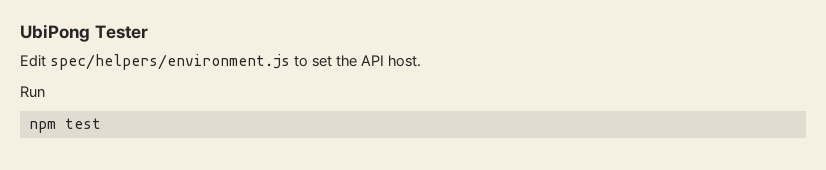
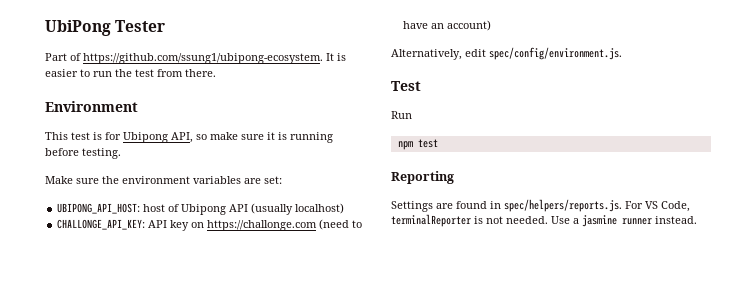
[20,54,422,70] [20,86,45,98] [29,118,101,133] Edit spec/helpers/environment.js to set the API host. // Run // npm test -> [45,53,346,64] [45,69,216,77] [45,101,138,112] [45,132,333,143] [45,148,121,159] [45,176,282,184] [57,203,345,215] [57,219,363,231] [403,20,492,31] [391,47,622,60] [391,81,421,91] [391,111,412,119] [397,139,438,150] [391,171,454,184] [391,199,690,212] [391,214,697,227] Part of https://github.com/ssung1/ubipong-ecosystem. It is easier to run the test from there. // Environment // This test is for Ubipong API, so make sure it is running before testing. // Make sure the environment variables are set: // UBIPONG_API_HOST: host of Ubipong API (usually localhost) // CHALLONGE_API_KEY: API key on https://challonge.com (need to have an account) // Alternatively, edit spec/config/environment.js. // Test // Run // npm test // Reporting // Settings are found in spec/helpers/reports.js. For VS Code, terminalReporter is not needed. Use a jasmine runner instead.

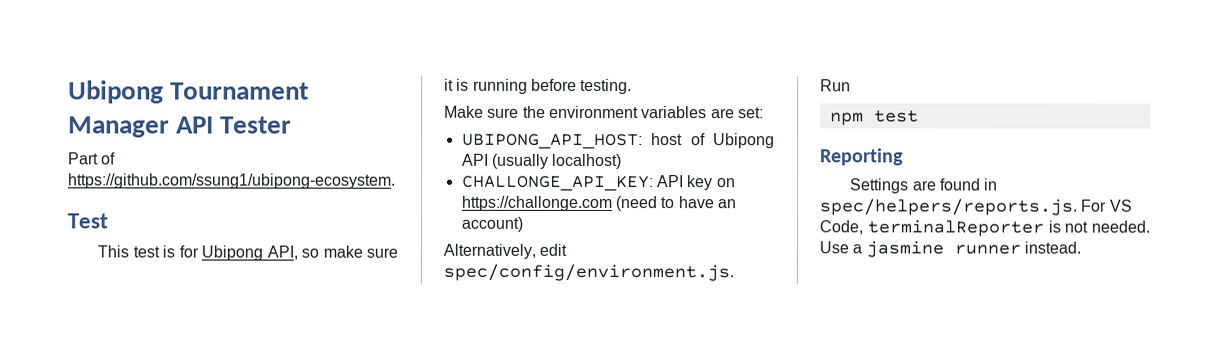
[45,20,111,36] UbiPong -> [68,80,310,104] [68,116,215,138] Ubipong Tournament Manager API
[326,53,346,61] [45,69,216,77] [45,101,138,112] It is easier to run the test from there. // Environment -> [67,213,108,229] // Test
[391,81,421,91] // Test -> (734, 272) none

